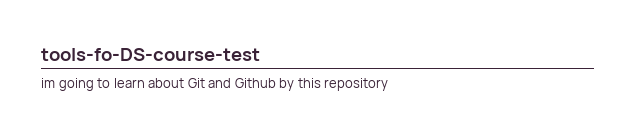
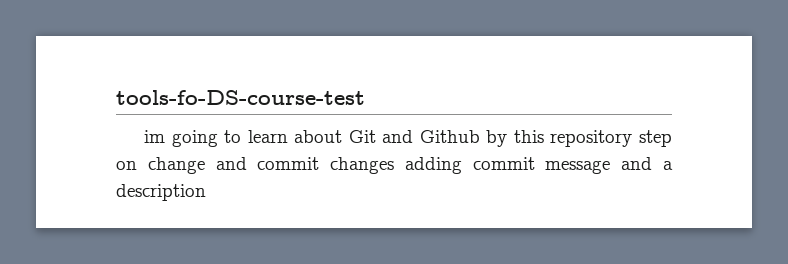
(389, 84) none -> [639,130,672,147] [116,157,673,174] [116,184,206,201] step on change and commit changes adding commit message and a description

